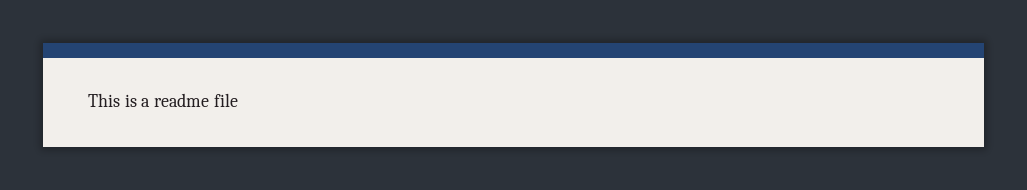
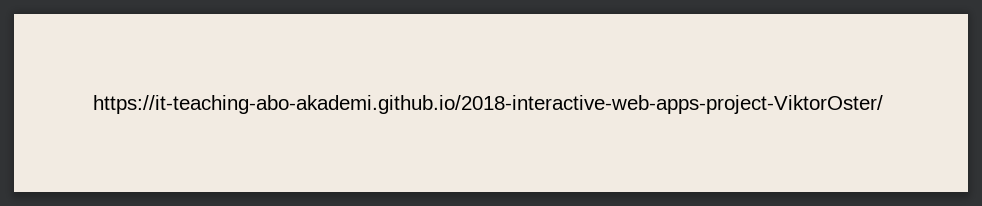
[88,93,238,107] This is a readme file -> [93,95,883,114] https://it-teaching-abo-akademi.github.io/2018-interactive-web-apps-project-ViktorOster/

